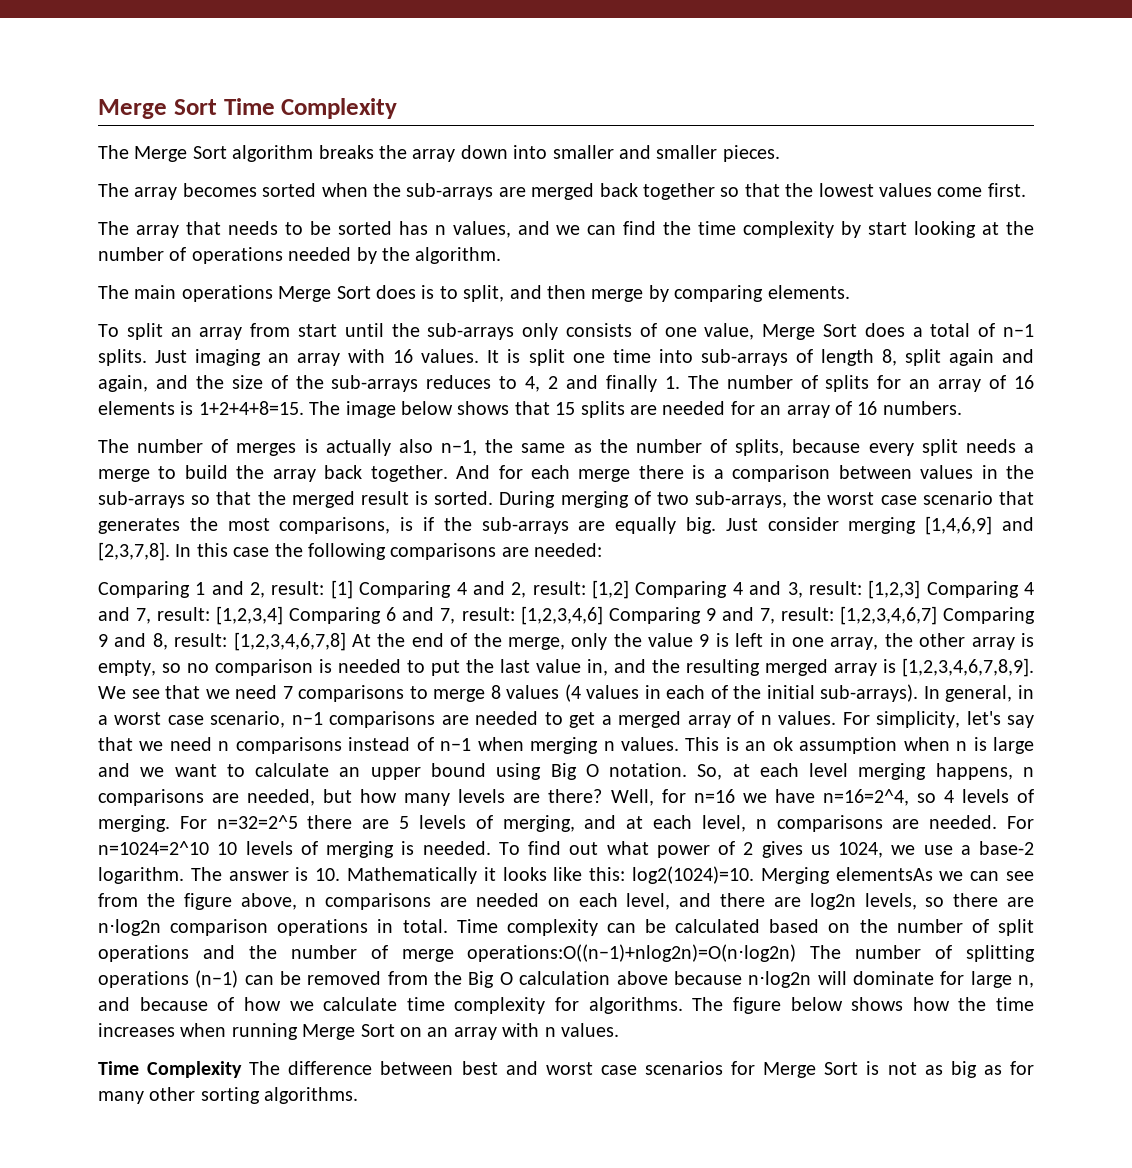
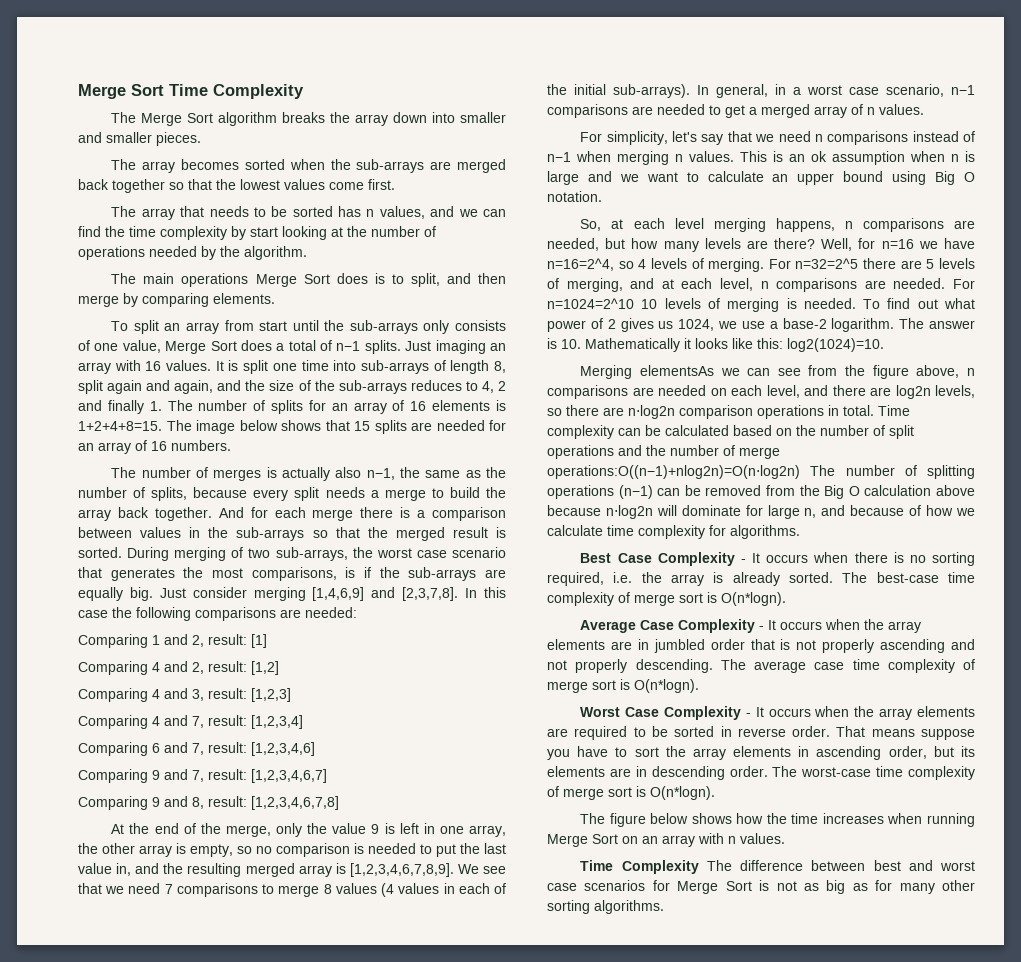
(353, 589) none -> (267, 641) //
(630, 589) none -> (279, 668) //
(921, 589) none -> (291, 695) //
(284, 615) none -> (303, 722) //
(603, 615) none -> (315, 749) //
(937, 615) none -> (327, 776) //
(346, 641) none -> (339, 803) //
(837, 718) none -> (924, 109) //
(688, 770) none -> (602, 196) //
(754, 875) none -> (884, 345) //
(683, 1005) none -> [580,552,975,566] [547,572,975,586] [547,592,786,606] [580,619,922,633] [547,639,975,653] [547,659,975,673] [547,679,699,693] [580,706,976,720] [547,726,975,740] [547,746,975,760] [547,766,975,780] [547,786,715,800] // Best Case Complexity - It occurs when there is no sorting required, i.e. the array is already sorted. The best-case time complexity of merge sort is O(n*logn). // Average Case Complexity - It occurs when the array elements are in jumbled order that is not properly ascending and not properly descending. The average case time complexity of merge sort is O(n*logn). // Worst Case Complexity - It occurs when the array elements are required to be sorted in reverse order. That means suppose you have to sort the array elements in ascending order, but its elements are in descending order. The worst-case time complexity of merge sort is O(n*logn). //

